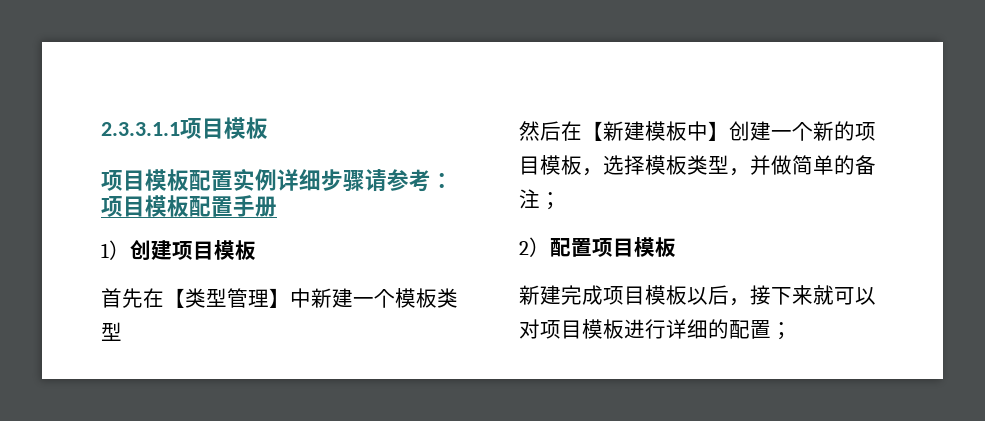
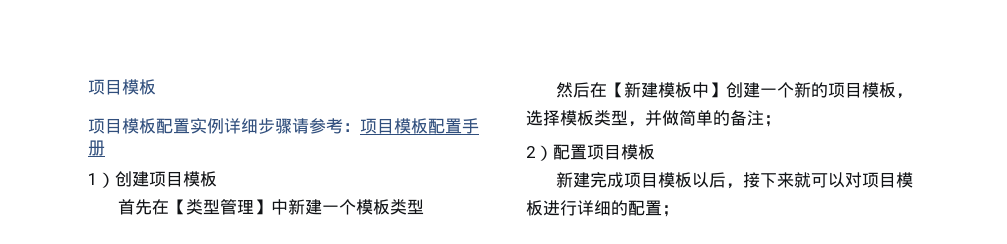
[101,122,180,136] 2.3.3.1.1 -> (88, 87) none

